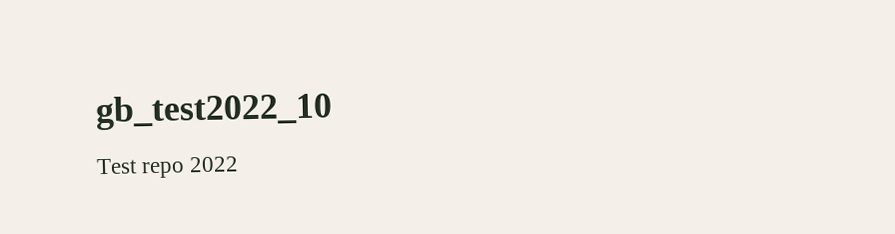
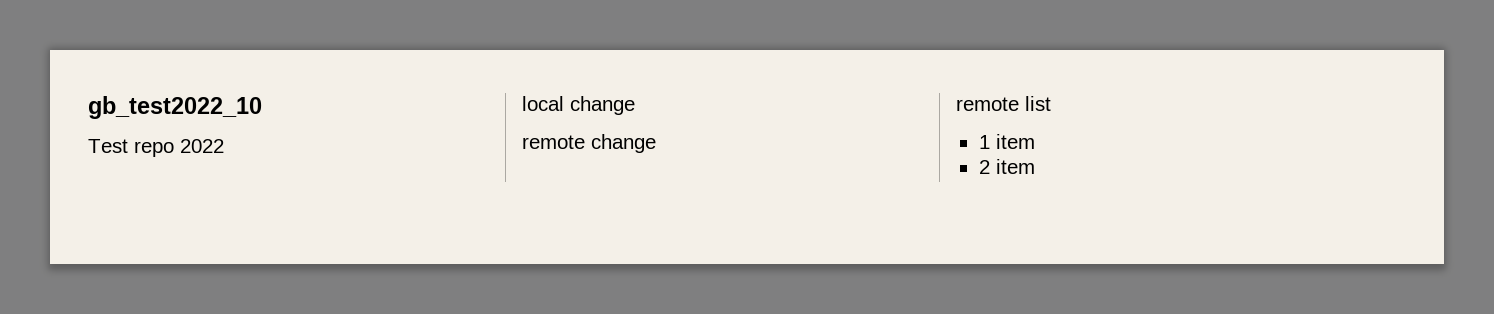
(240, 164) none -> [522,96,635,115] [522,134,656,153] [956,96,1051,111] [978,134,1035,149] [978,159,1035,174] // local change // remote change // remote list // 1 item // 2 item

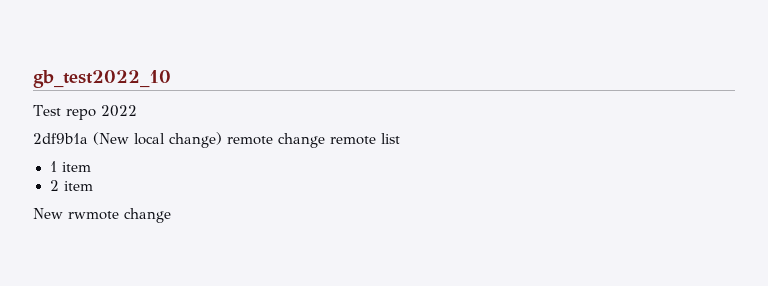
[522,96,635,115] local change // -> [33,132,222,148] 2df9b1a (New local change)
(656, 143) // -> (325, 140) none
(1035, 166) none -> [33,208,171,223] // New rwmote change

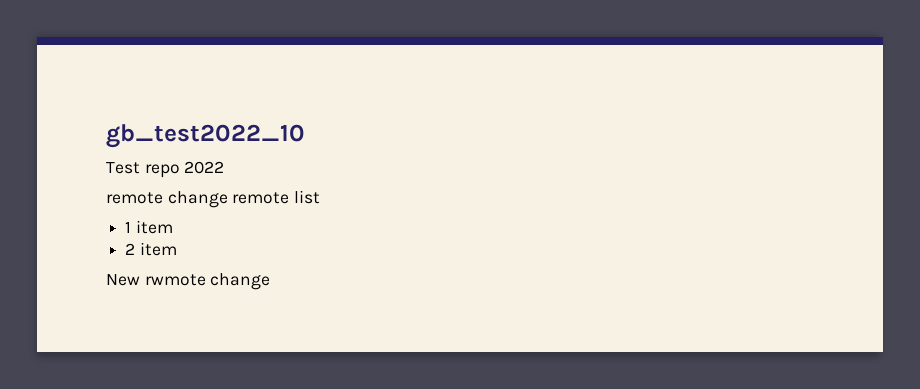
[33,132,222,148] 2df9b1a (New local change) -> (225, 167) none

